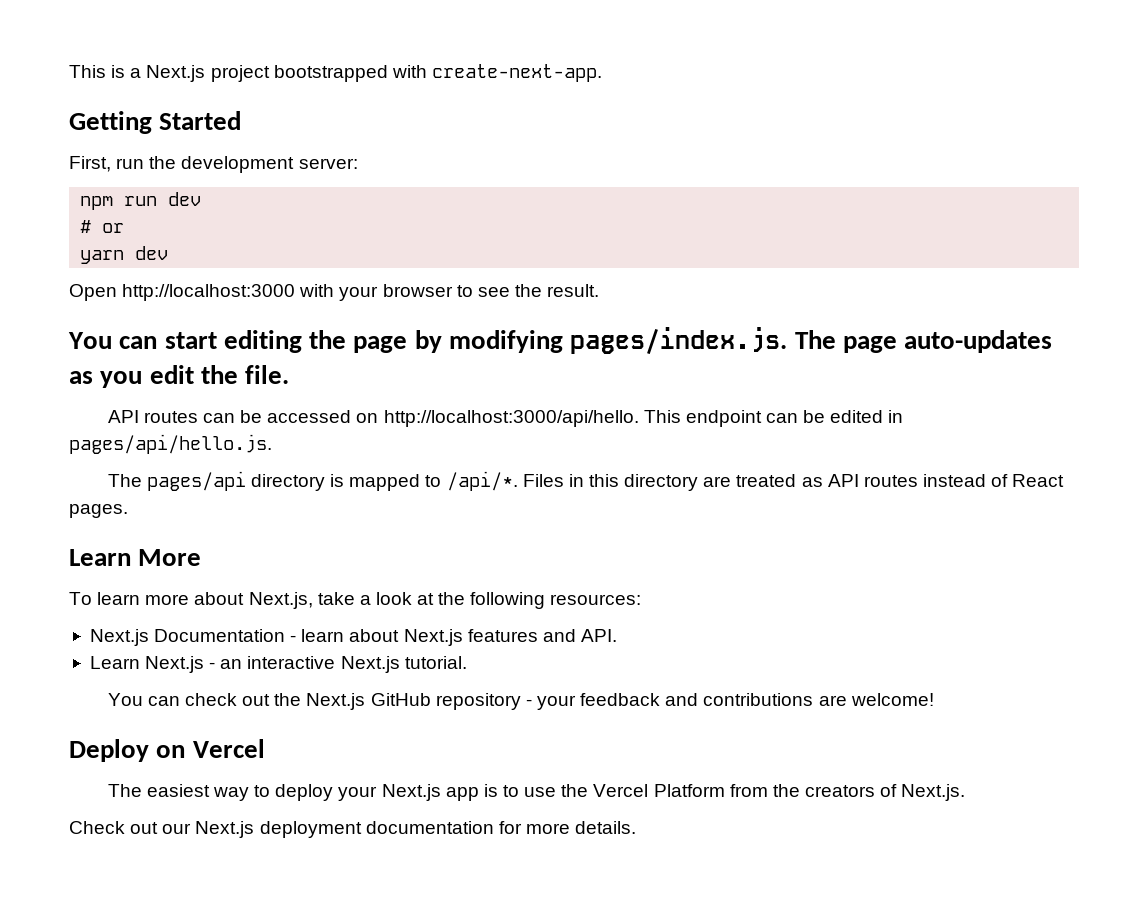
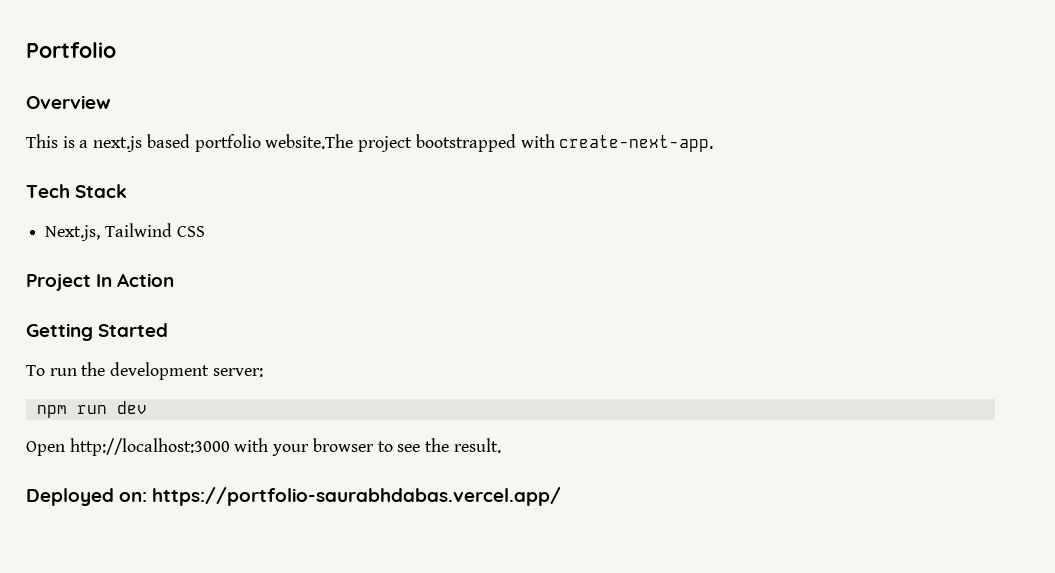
(69, 71) none -> [26,42,116,58] [26,95,111,109] Portfolio // Overview //
[146,65,206,82] Next.js -> [93,134,354,152] next.js based portfolio website.The
(602, 73) none -> [26,184,128,198] [45,223,205,241] [26,273,175,291] // Tech Stack // Next.js, Tailwind CSS // Project In Action
[69,156,111,172] First, -> [26,365,45,376] To
[80,220,125,233] [80,246,169,264] // # or // yarn dev -> (147, 407) none
[68,327,1053,355] [69,365,290,388] [107,410,904,427] [69,434,272,454] [107,471,1065,491] [69,504,128,518] [69,549,202,566] [69,592,642,609] [89,629,617,646] [89,656,467,673] [107,693,934,710] [69,739,265,762] [107,784,966,801] [69,821,637,838] You can start editing the page by modifying pages/index.js. The page auto-updates as you edit the file. // API routes can be accessed on http://localhost:3000/api/hello. This endpoint can be edited in pages/api/hello.js. // The pages/api directory is mapped to /api/*. Files in this directory are treated as API routes instead of React pages. // Learn More // To learn more about Next.js, take a look at the following resources: // Next.js Documentation - learn about Next.js features and API. // Learn Next.js - an interactive Next.js tutorial. // You can check out the Next.js GitHub repository - your feedback and contributions are welcome! // Deploy on Vercel // The easiest way to deploy your Next.js app is to use the Vercel Platform from the creators of Next.js. // Check out our Next.js deployment documentation for more details. -> [26,487,562,506] Deployed on: https://portfolio-saurabhdabas.vercel.app/

